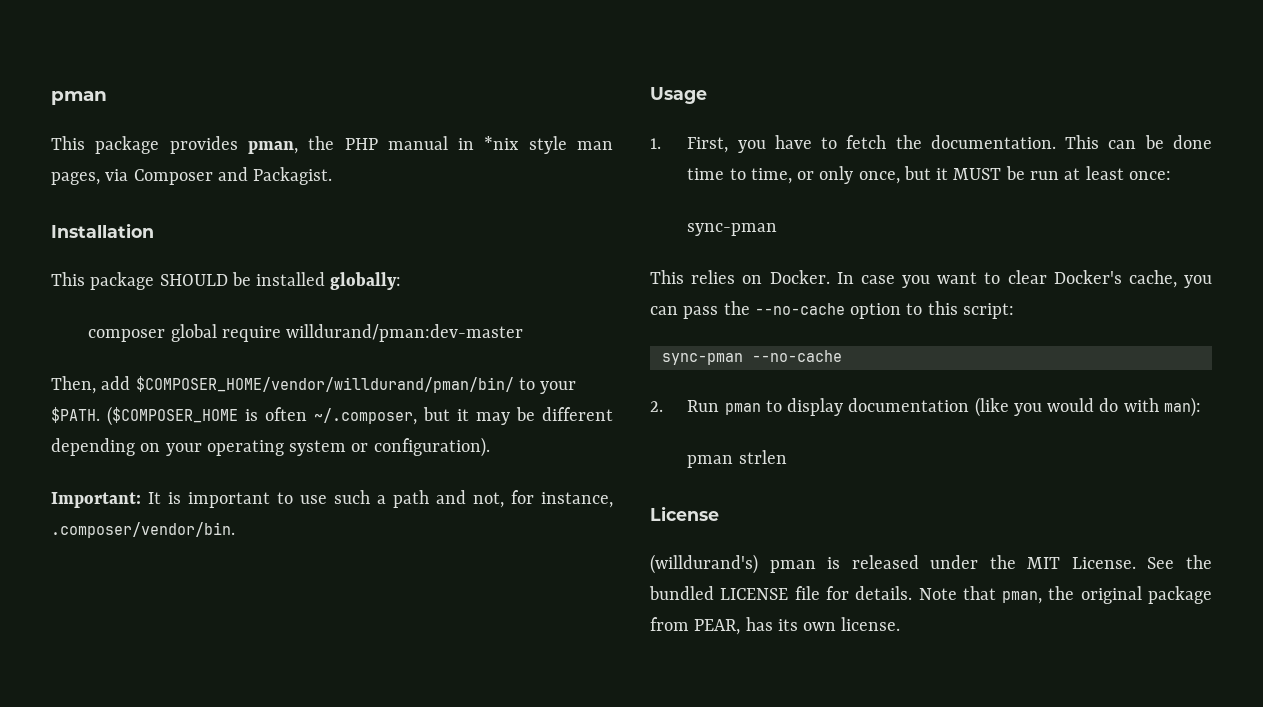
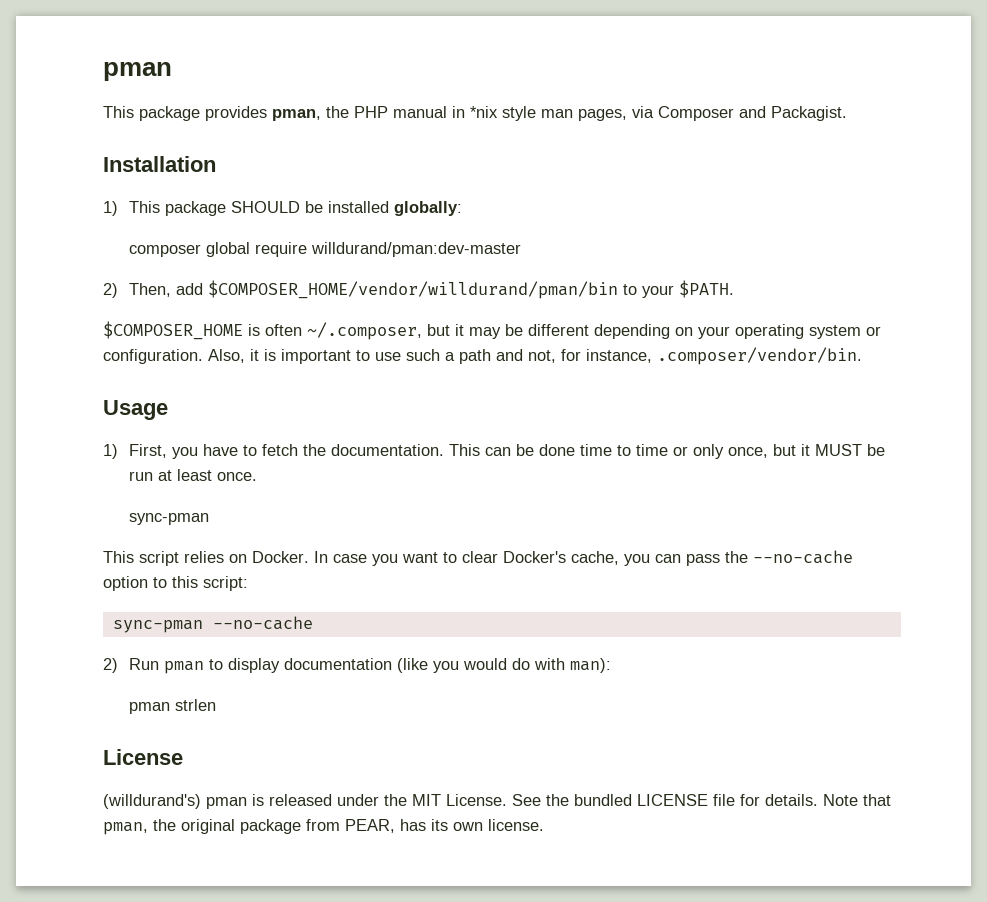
(154, 230) none -> [103,201,118,216] 1)
(524, 333) none -> [103,283,118,298] 2)
[135,376,514,393] $COMPOSER_HOME/vendor/willdurand/pman/bin/ -> [208,280,619,299] $COMPOSER_HOME/vendor/willdurand/pman/bin
[107,406,238,426] ($COMPOSER_HOME -> [103,321,243,340] // $COMPOSER_HOME
[373,437,490,457] [51,492,161,508] configuration). // Important: It -> [103,349,259,364] configuration. Also, it
[650,138,661,149] 1. -> [103,444,118,459] 1)
[750,168,792,184] time, -> [636,444,669,456] time
[1128,171,1171,180] once: -> [217,472,258,481] once.
(684, 277) none -> [139,551,179,566] script
[650,401,663,412] 2. -> [103,658,118,673] 2)

